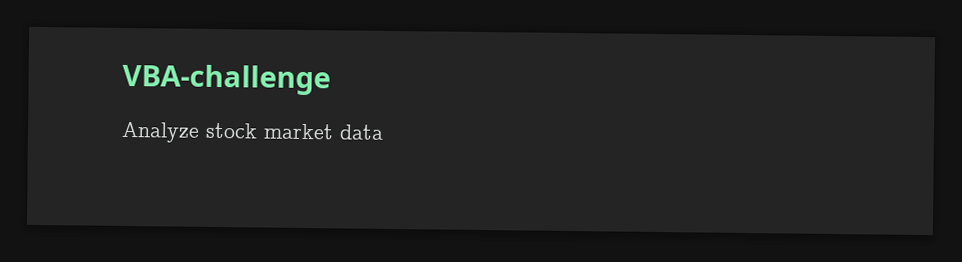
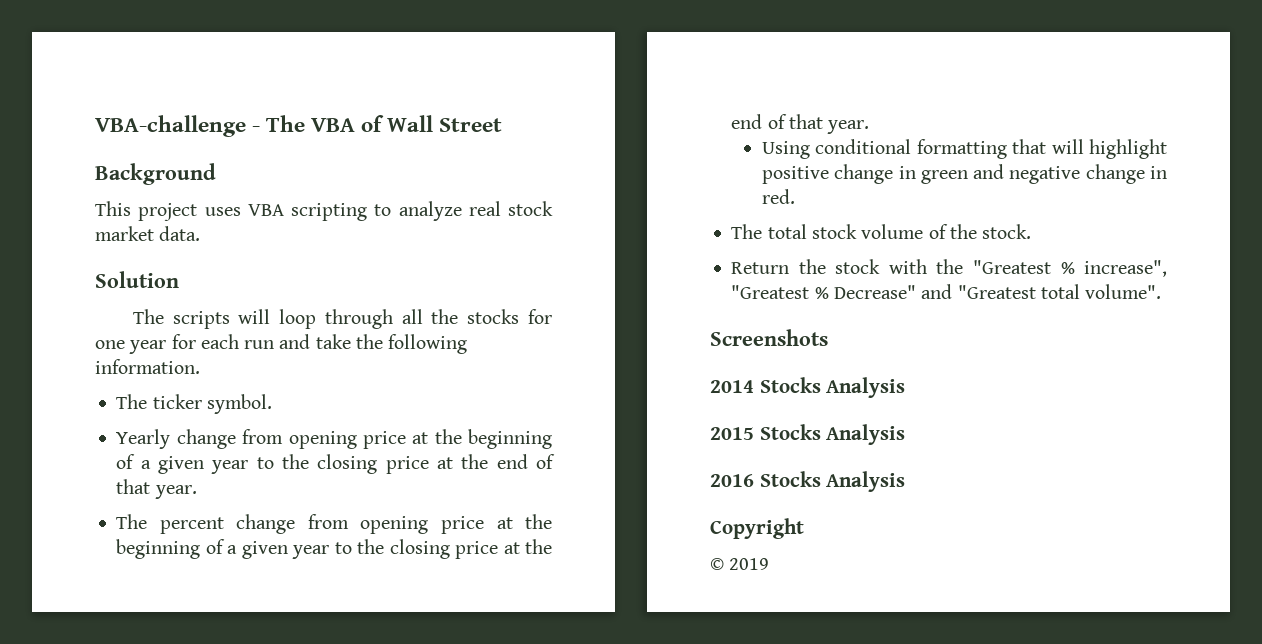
[121,121,384,143] // Analyze stock market data -> [252,115,503,132] [95,163,216,185] [95,201,553,221] [95,226,201,241] [95,271,179,288] [132,309,552,329] [95,334,468,354] [95,359,200,374] [116,394,272,414] [116,429,552,449] [116,454,555,474] [116,479,197,499] [116,514,552,534] [116,539,552,559] [731,114,870,134] [761,139,1167,159] [761,164,1167,184] [761,189,795,204] [731,224,1032,239] [731,259,1167,277] [731,284,1162,299] [710,329,828,346] [710,377,906,398] [710,424,906,445] [710,471,906,492] [710,518,804,539] [710,558,770,570] - The VBA of Wall Street // Background // This project uses VBA scripting to analyze real stock market data. // Solution // The scripts will loop through all the stocks for one year for each run and take the following information. // The ticker symbol. // Yearly change from opening price at the beginning of a given year to the closing price at the end of that year. // The percent change from opening price at the beginning of a given year to the closing price at the end of that year. // Using conditional formatting that will highlight positive change in green and negative change in red. // The total stock volume of the stock. // Return the stock with the "Greatest % increase", "Greatest % Decrease" and "Greatest total volume". // Screenshots // 2014 Stocks Analysis // 2015 Stocks Analysis // 2016 Stocks Analysis // Copyright // © 2019

